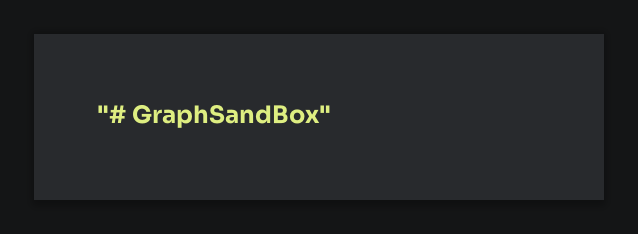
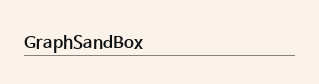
[97,104,332,128] "# GraphSandBox" -> [24,35,143,53] GraphSandBox

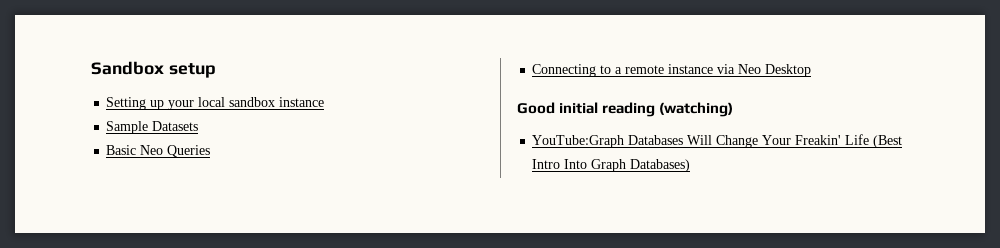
[24,35,143,53] GraphSandBox -> [91,61,216,78] [106,97,325,110] [106,121,199,134] [106,145,211,157] [532,64,812,77] [517,102,734,117] [532,134,903,148] [532,159,691,172] Sandbox setup // Setting up your local sandbox instance // Sample Datasets // Basic Neo Queries // Connecting to a remote instance via Neo Desktop // Good initial reading (watching) // YouTube:Graph Databases Will Change Your Freakin' Life (Best Intro Into Graph Databases)

